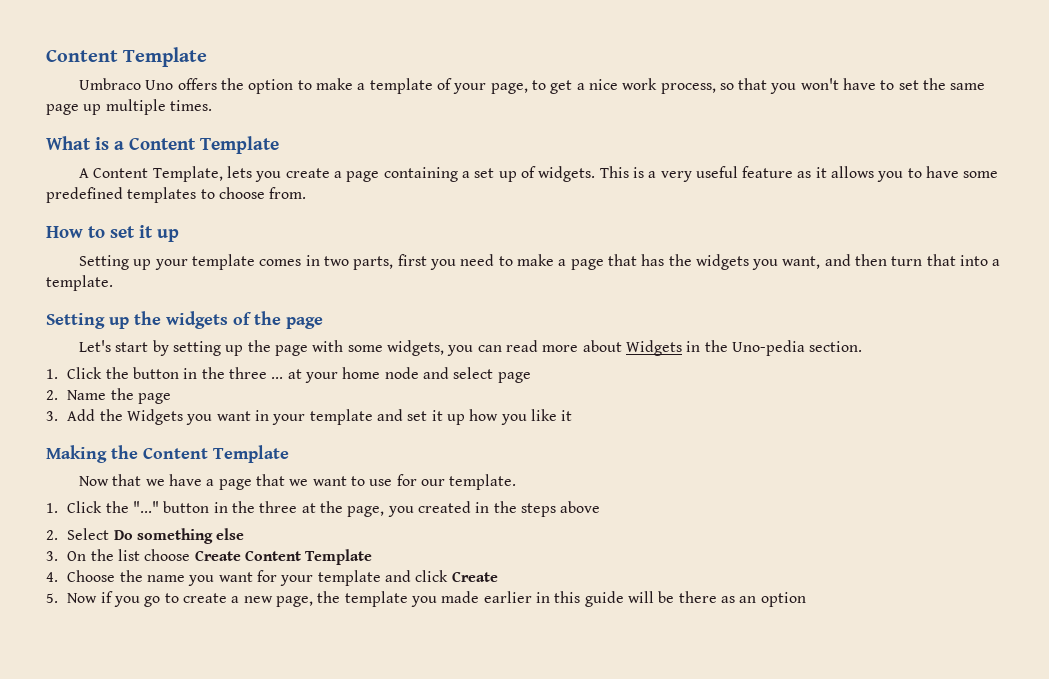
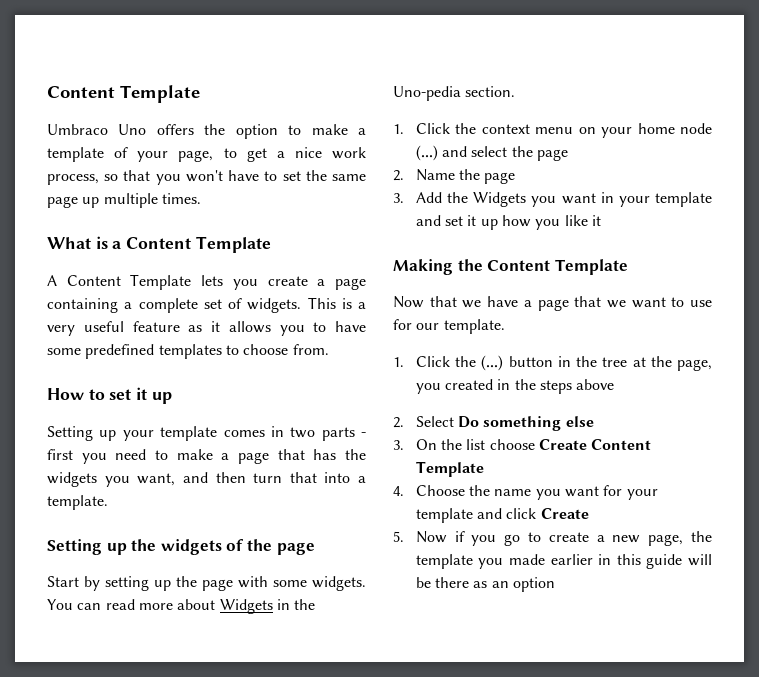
[152,166,223,182] Template, -> [130,274,192,290] Template
[474,168,517,182] set up -> [138,298,222,313] complete set
[353,256,394,270] parts, -> [321,427,366,441] parts -
[79,340,149,352] Let's start -> [47,576,79,587] Start
[386,340,474,356] widgets, you -> [312,576,366,591] [47,599,73,610] widgets. You
[133,367,302,379] button in the three ... at -> [481,124,596,134] context menu on
(419, 373) none -> [415,145,438,161] (...)
(494, 373) none -> [511,146,533,157] the
[133,501,298,513] "..." button in the three -> [481,355,628,371] (...) button in the tree

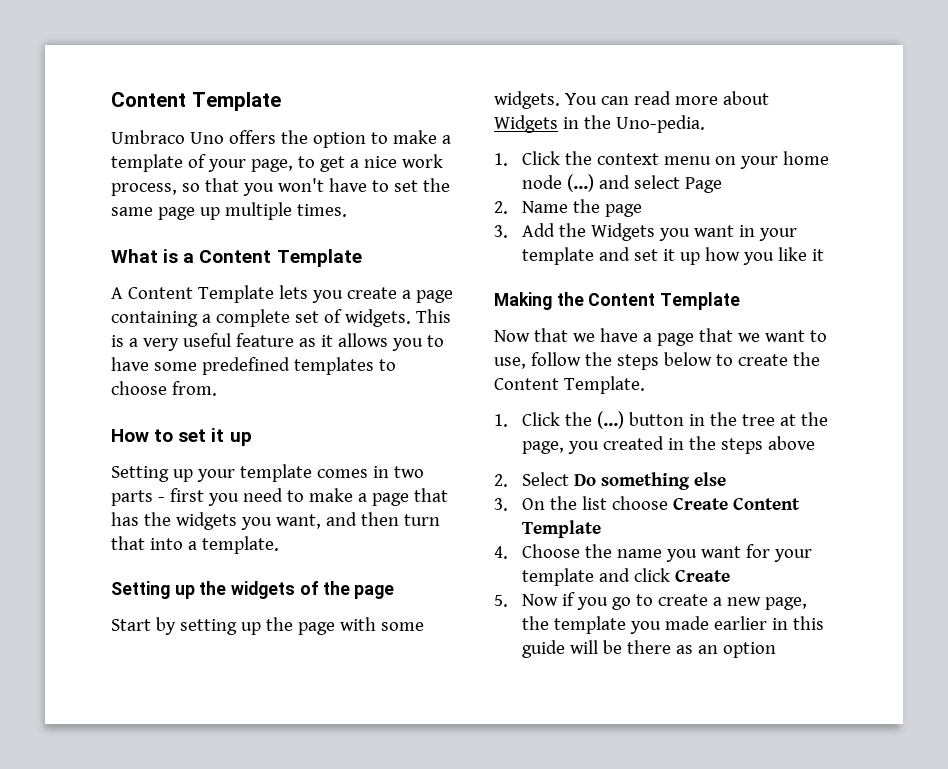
[393,86,516,101] Uno-pedia section. -> [615,115,705,133] Uno-pedia.
[511,146,569,161] the page -> [685,177,723,193] Page
[690,300,712,307] [393,319,505,334] use for our template. -> [494,352,820,370] [494,376,645,394] use, follow the steps below to create the Content Template.

